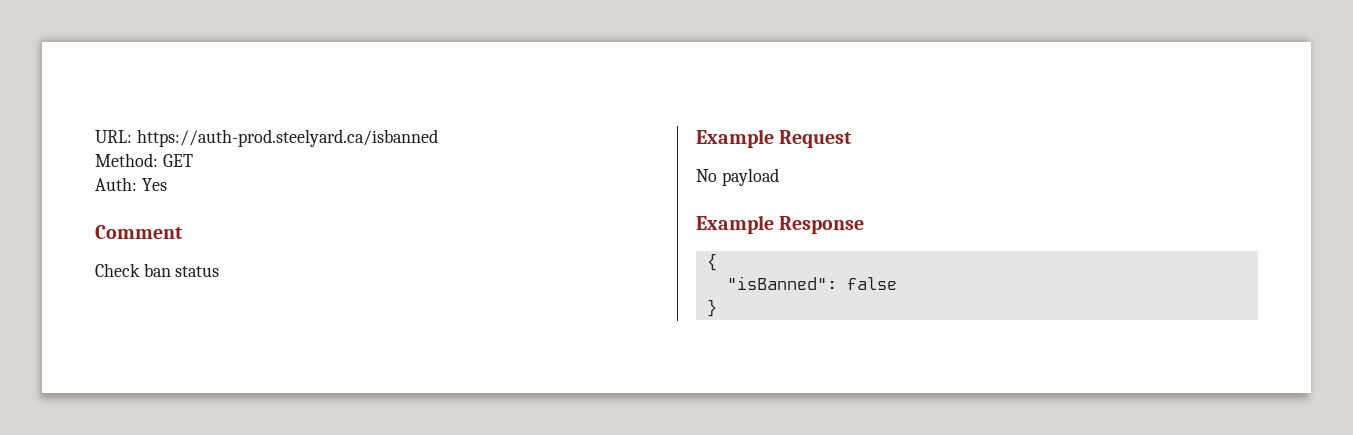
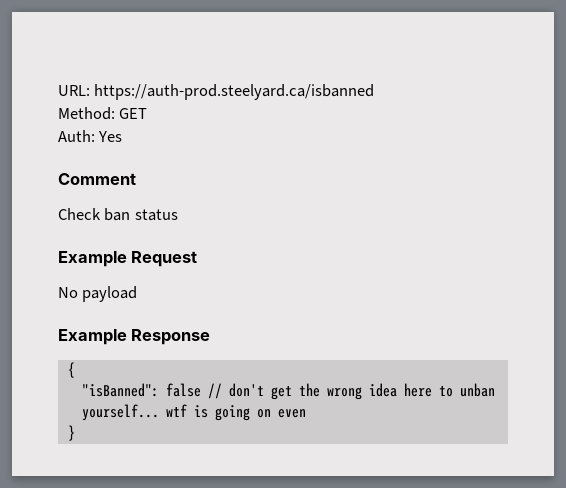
(897, 283) none -> [207,383,495,400] [81,404,306,421] // don't get the wrong idea here to unban yourself... wtf is going on even

